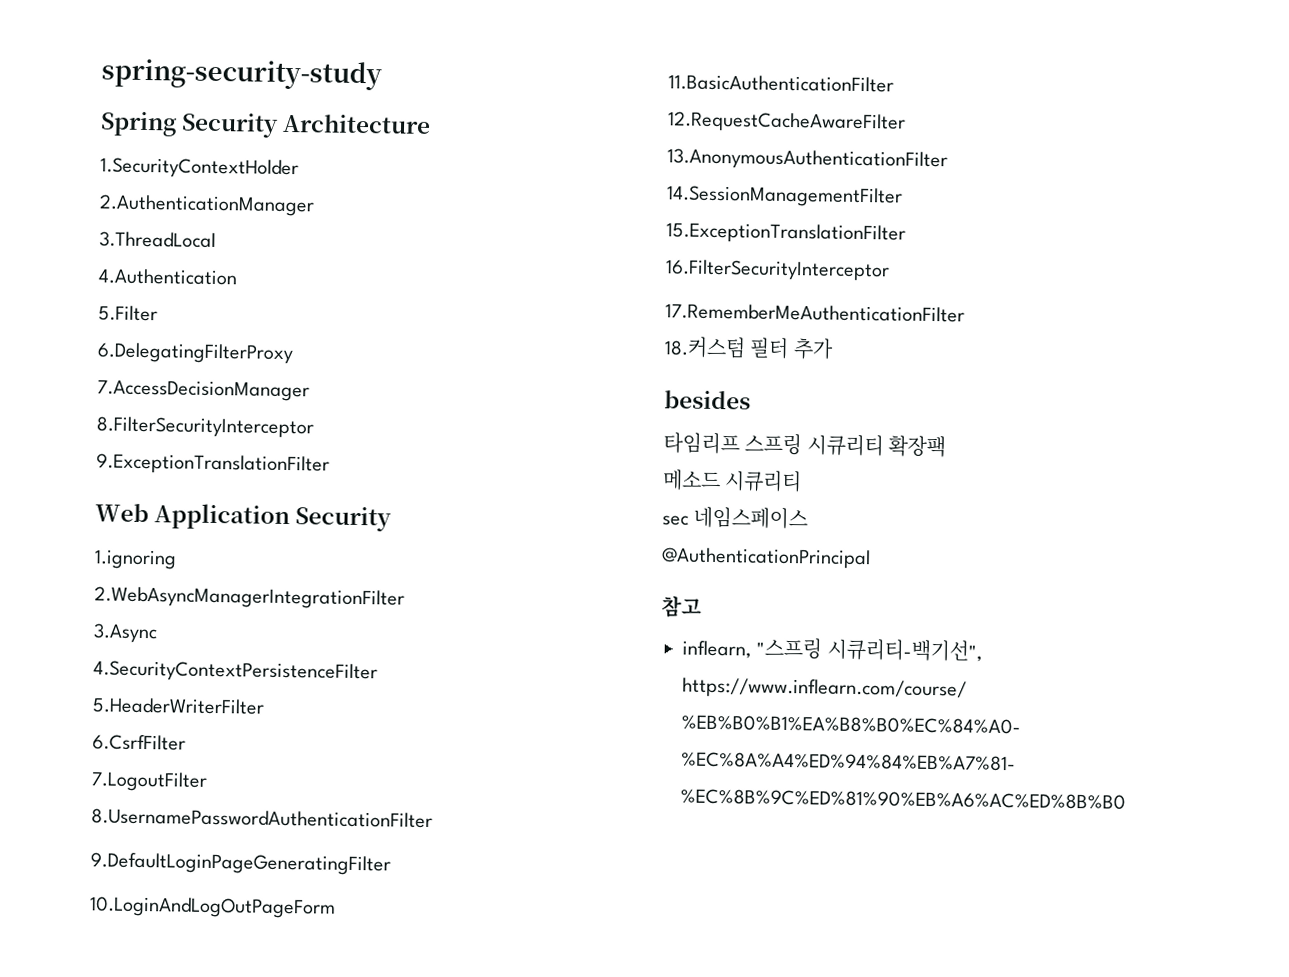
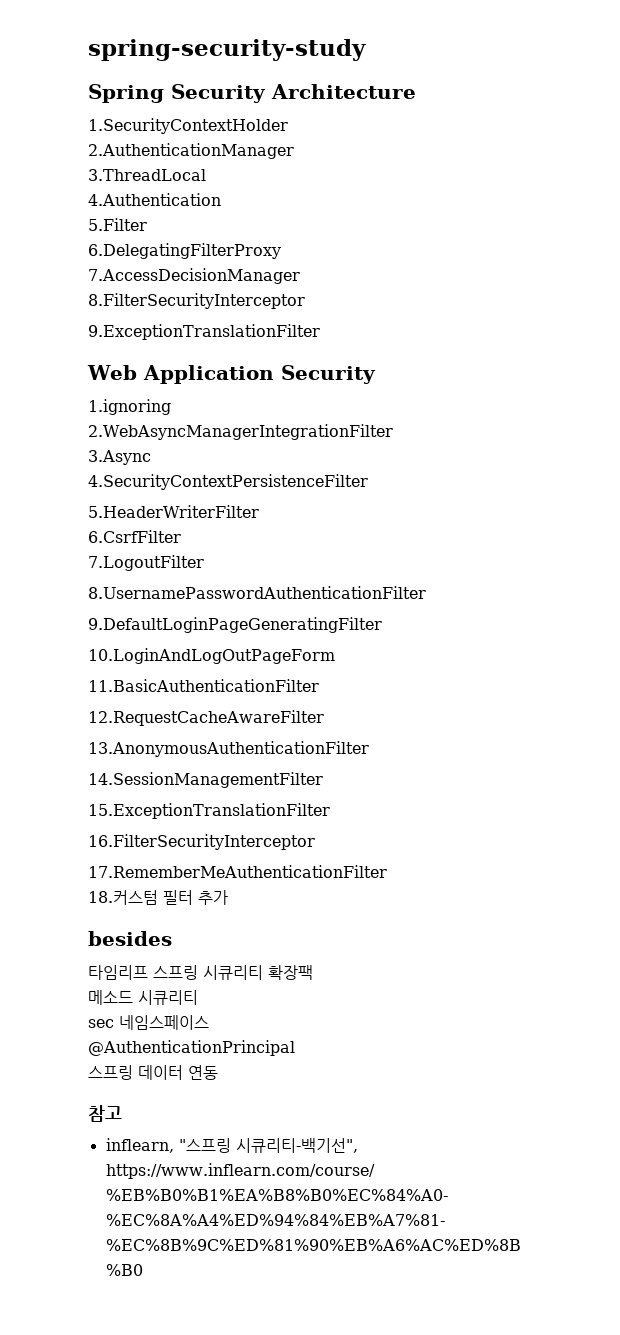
(871, 558) none -> [88,1065,218,1080] // 스프링 데이터 연동

